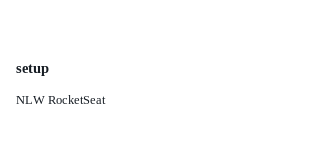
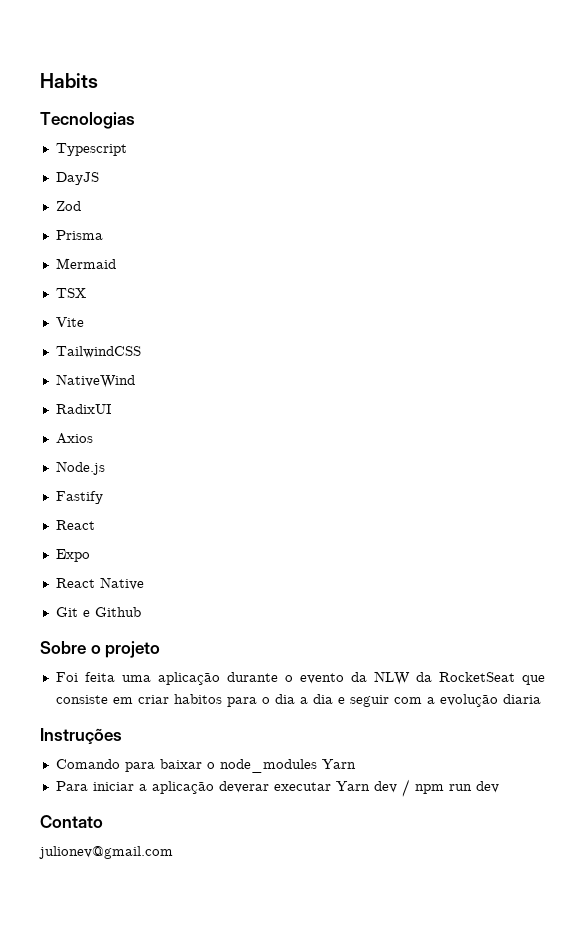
[16,64,49,76] [16,95,107,104] setup // NLW RocketSeat -> [40,73,98,88] [40,112,135,129] [55,143,127,156] [55,172,99,185] [55,201,81,211] [55,230,103,240] [55,258,116,269] [55,288,86,298] [55,317,84,327] [55,346,141,358] [55,374,135,388] [55,404,111,414] [55,433,93,444] [55,461,105,475] [55,491,103,504] [55,520,95,530] [55,549,90,562] [55,577,144,590] [55,607,141,617] [40,641,161,658] [55,671,545,685] [55,694,541,707] [40,728,122,744] [55,759,356,773] [55,779,499,797] [40,815,103,828] [39,846,173,859] Habits // Tecnologias // Typescript // DayJS // Zod // Prisma // Mermaid // TSX // Vite // TailwindCSS // NativeWind // RadixUI // Axios // Node.js // Fastify // React // Expo // React Native // Git e Github // Sobre o projeto // Foi feita uma aplicação durante o evento da NLW da RocketSeat que consiste em criar habitos para o dia a dia e seguir com a evolução diaria // Instruções // Comando para baixar o node_modules Yarn // Para iniciar a aplicação deverar executar Yarn dev / npm run dev // Contato // julionev@gmail.com

